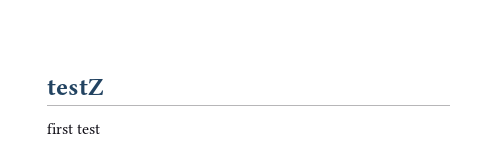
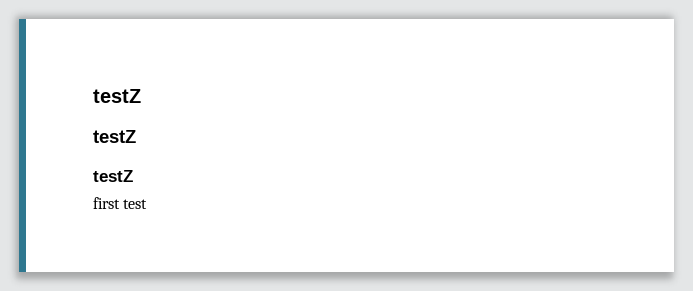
[47,78,104,95] testZ -> [93,89,141,103] [93,130,136,143] [93,170,133,182] testZ // testZ // testZ

